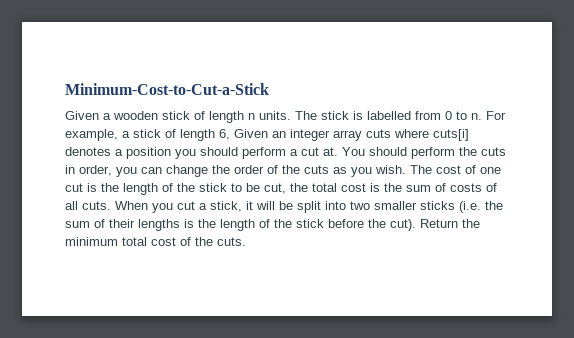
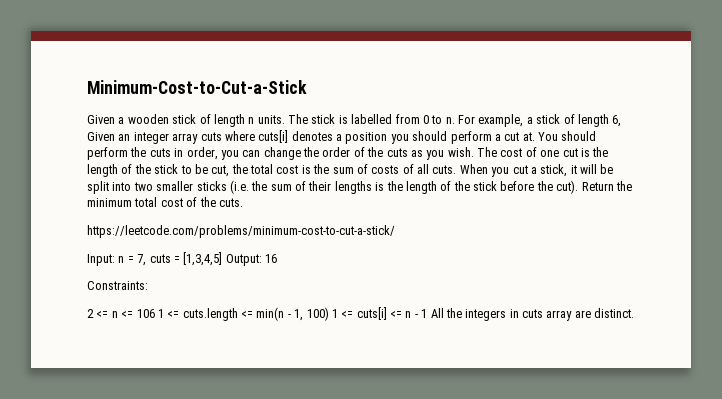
(246, 241) none -> [87,225,395,238] [87,252,277,266] [87,281,148,290] [87,307,635,321] // https://leetcode.com/problems/minimum-cost-to-cut-a-stick/ // Input: n = 7, cuts = [1,3,4,5] Output: 16 // Constraints: // 2 <= n <= 106 1 <= cuts.length <= min(n - 1, 100) 1 <= cuts[i] <= n - 1 All the integers in cuts array are distinct.

